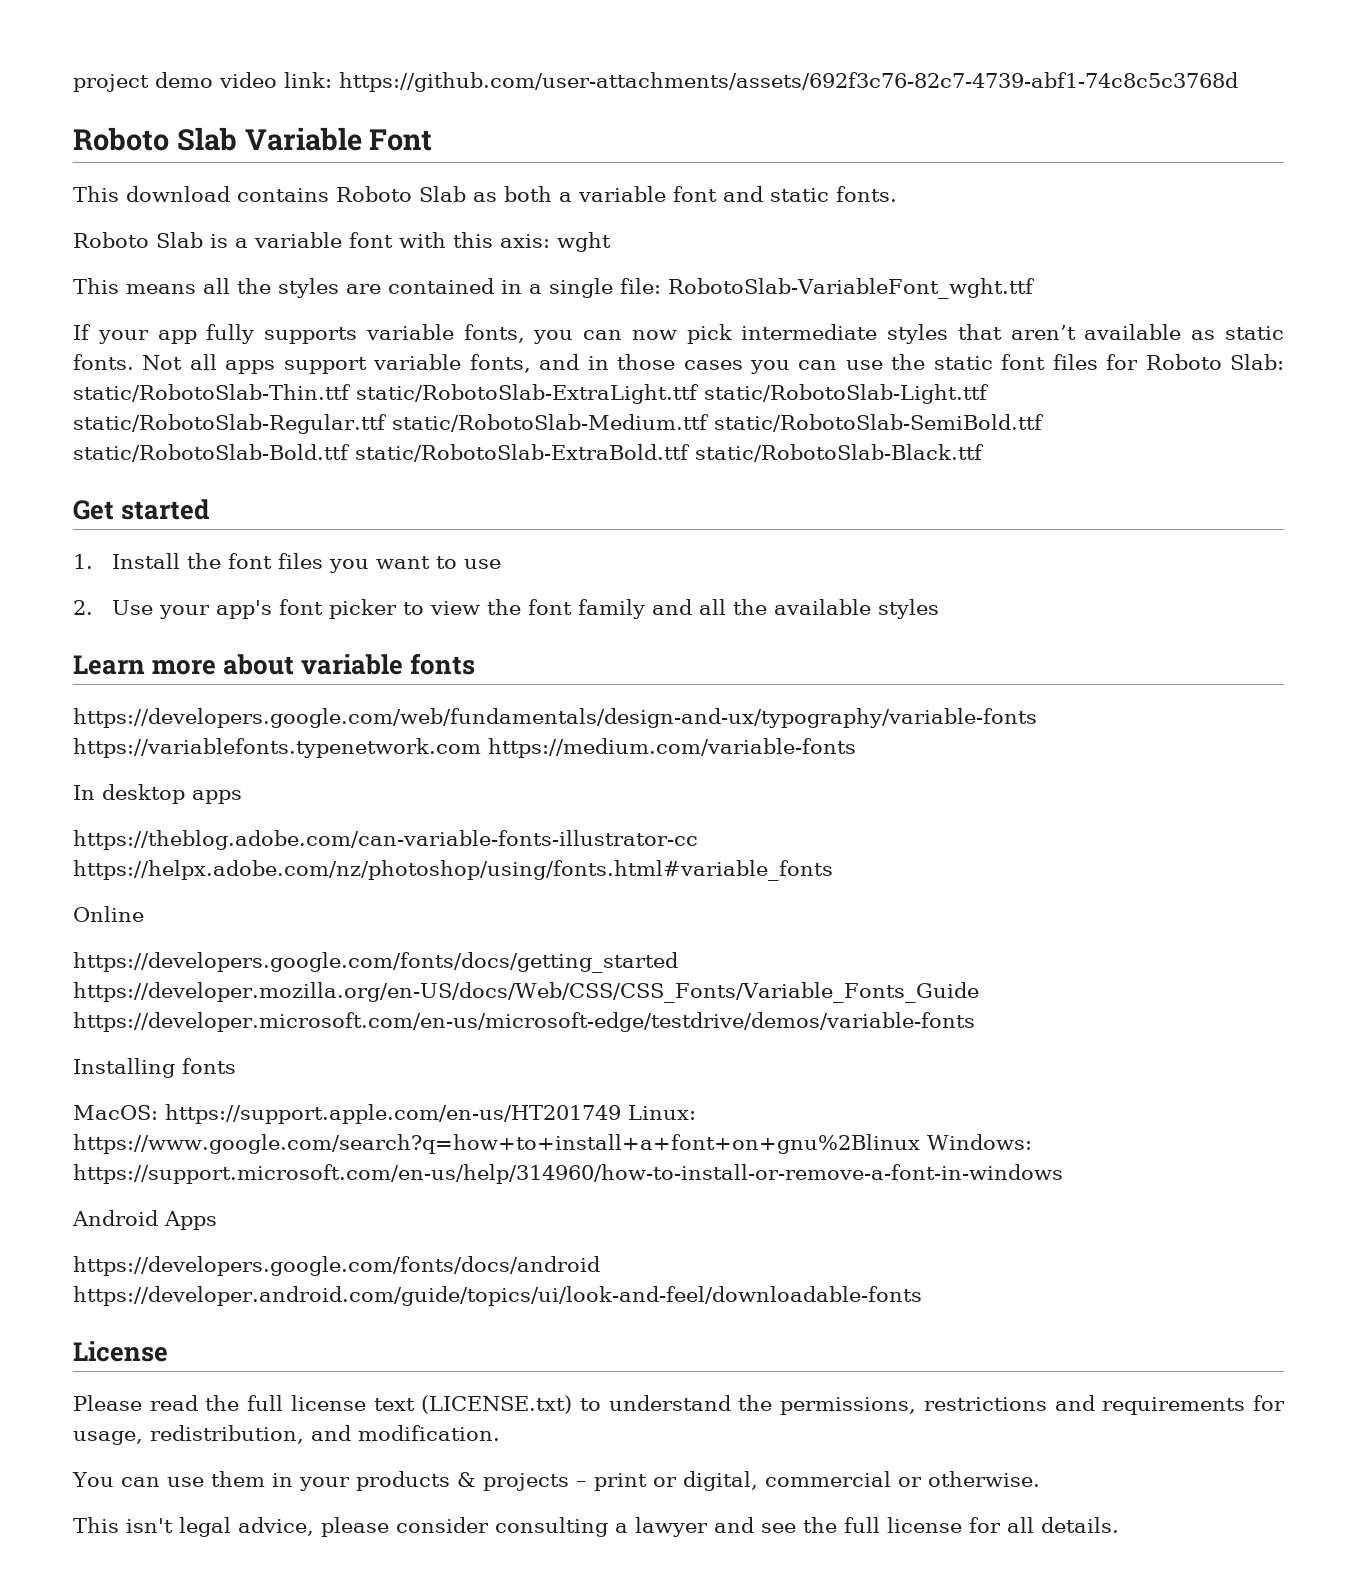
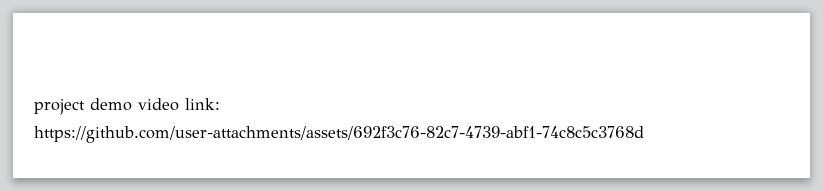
[73,127,433,151] [73,186,897,202] [73,232,611,252] [73,278,1035,299] [73,324,1284,344] [73,354,1285,374] [73,384,989,404] [73,414,1044,434] [73,444,984,462] [73,499,210,520] [73,553,502,573] [73,599,940,619] [73,653,476,675] [73,708,1037,728] [73,738,856,758] [73,784,242,804] [73,830,698,850] [73,860,833,881] [73,906,144,922] [73,952,678,973] [73,982,979,1003] [73,1012,975,1032] [73,1058,236,1078] [73,1104,696,1124] [73,1134,1032,1154] [73,1164,1063,1184] [72,1210,217,1230] [73,1256,600,1276] [73,1286,922,1306] [73,1341,168,1362] [73,1395,1285,1415] [73,1425,500,1445] [72,1471,1040,1491] [73,1517,1119,1537] // Roboto Slab Variable Font // This download contains Roboto Slab as both a variable font and static fonts. // Roboto Slab is a variable font with this axis: wght // This means all the styles are contained in a single file: RobotoSlab-VariableFont_wght.ttf // If your app fully supports variable fonts, you can now pick intermediate styles that aren’t available as static fonts. Not all apps support variable fonts, and in those cases you can use the static font files for Roboto Slab: static/RobotoSlab-Thin.ttf static/RobotoSlab-ExtraLight.ttf static/RobotoSlab-Light.ttf static/RobotoSlab-Regular.ttf static/RobotoSlab-Medium.ttf static/RobotoSlab-SemiBold.ttf static/RobotoSlab-Bold.ttf static/RobotoSlab-ExtraBold.ttf static/RobotoSlab-Black.ttf // Get started // 1. Install the font files you want to use // 2. Use your app's font picker to view the font family and all the available styles // Learn more about variable fonts // https://developers.google.com/web/fundamentals/design-and-ux/typography/variable-fonts https://variablefonts.typenetwork.com https://medium.com/variable-fonts // In desktop apps // https://theblog.adobe.com/can-variable-fonts-illustrator-cc https://helpx.adobe.com/nz/photoshop/using/fonts.html#variable_fonts // Online // https://developers.google.com/fonts/docs/getting_started https://developer.mozilla.org/en-US/docs/Web/CSS/CSS_Fonts/Variable_Fonts_Guide https://developer.microsoft.com/en-us/microsoft-edge/testdrive/demos/variable-fonts // Installing fonts // MacOS: https://support.apple.com/en-us/HT201749 Linux: https://www.google.com/search?q=how+to+install+a+font+on+gnu%2Blinux Windows: https://support.microsoft.com/en-us/help/314960/how-to-install-or-remove-a-font-in-windows // Android Apps // https://developers.google.com/fonts/docs/android https://developer.android.com/guide/topics/ui/look-and-feel/downloadable-fonts // License // Please read the full license text (LICENSE.txt) to understand the permissions, restrictions and requirements for usage, redistribution, and modification. // You can use them in your products & projects – print or digital, commercial or otherwise. // This isn't legal advice, please consider consulting a lawyer and see the full license for all details. -> (644, 134) none

